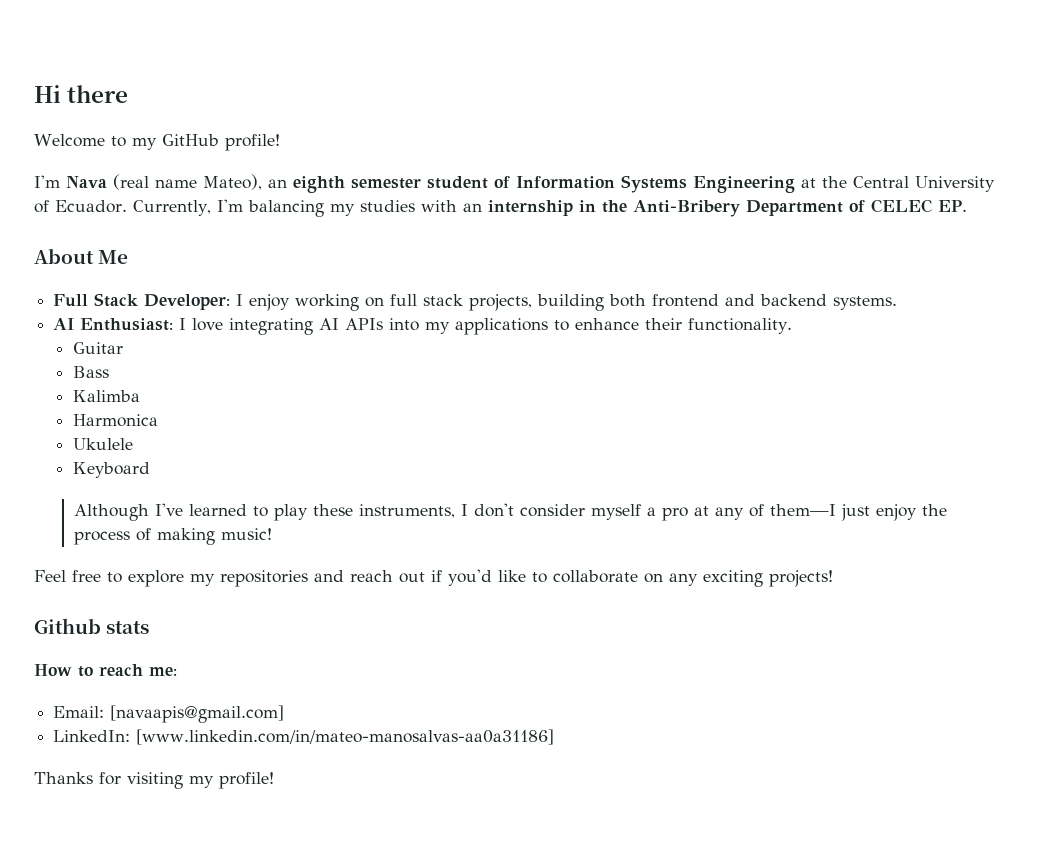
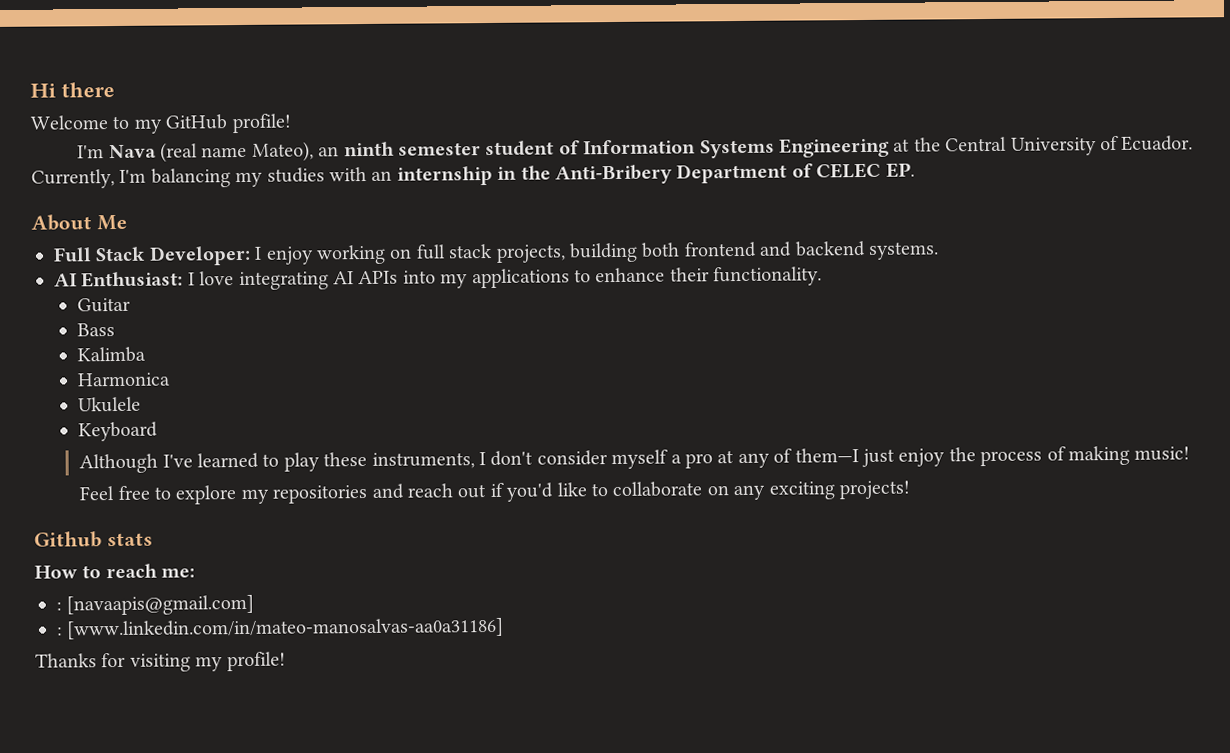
[293,176,345,193] eighth -> [343,141,395,157] ninth
[53,706,105,718] Email: -> [56,601,62,611] :
[53,730,131,742] LinkedIn: -> [56,626,63,636] :

